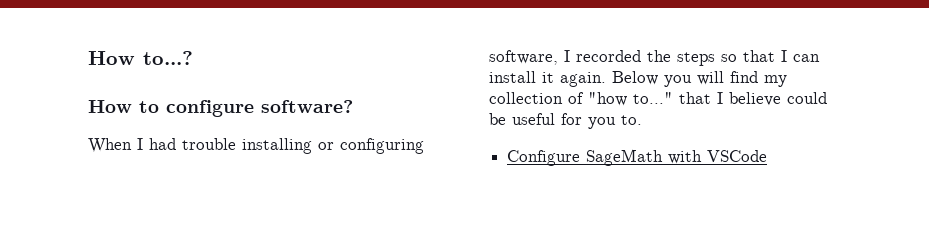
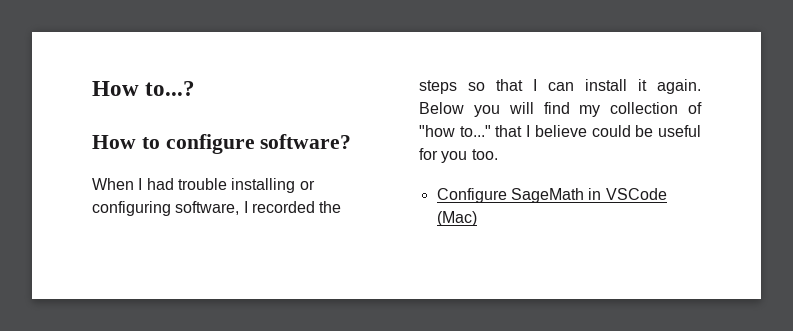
[621,115,642,125] to. -> [471,149,498,160] too.
[668,150,768,164] with VSCode -> [588,188,667,200] [436,211,477,226] in VSCode (Mac)

